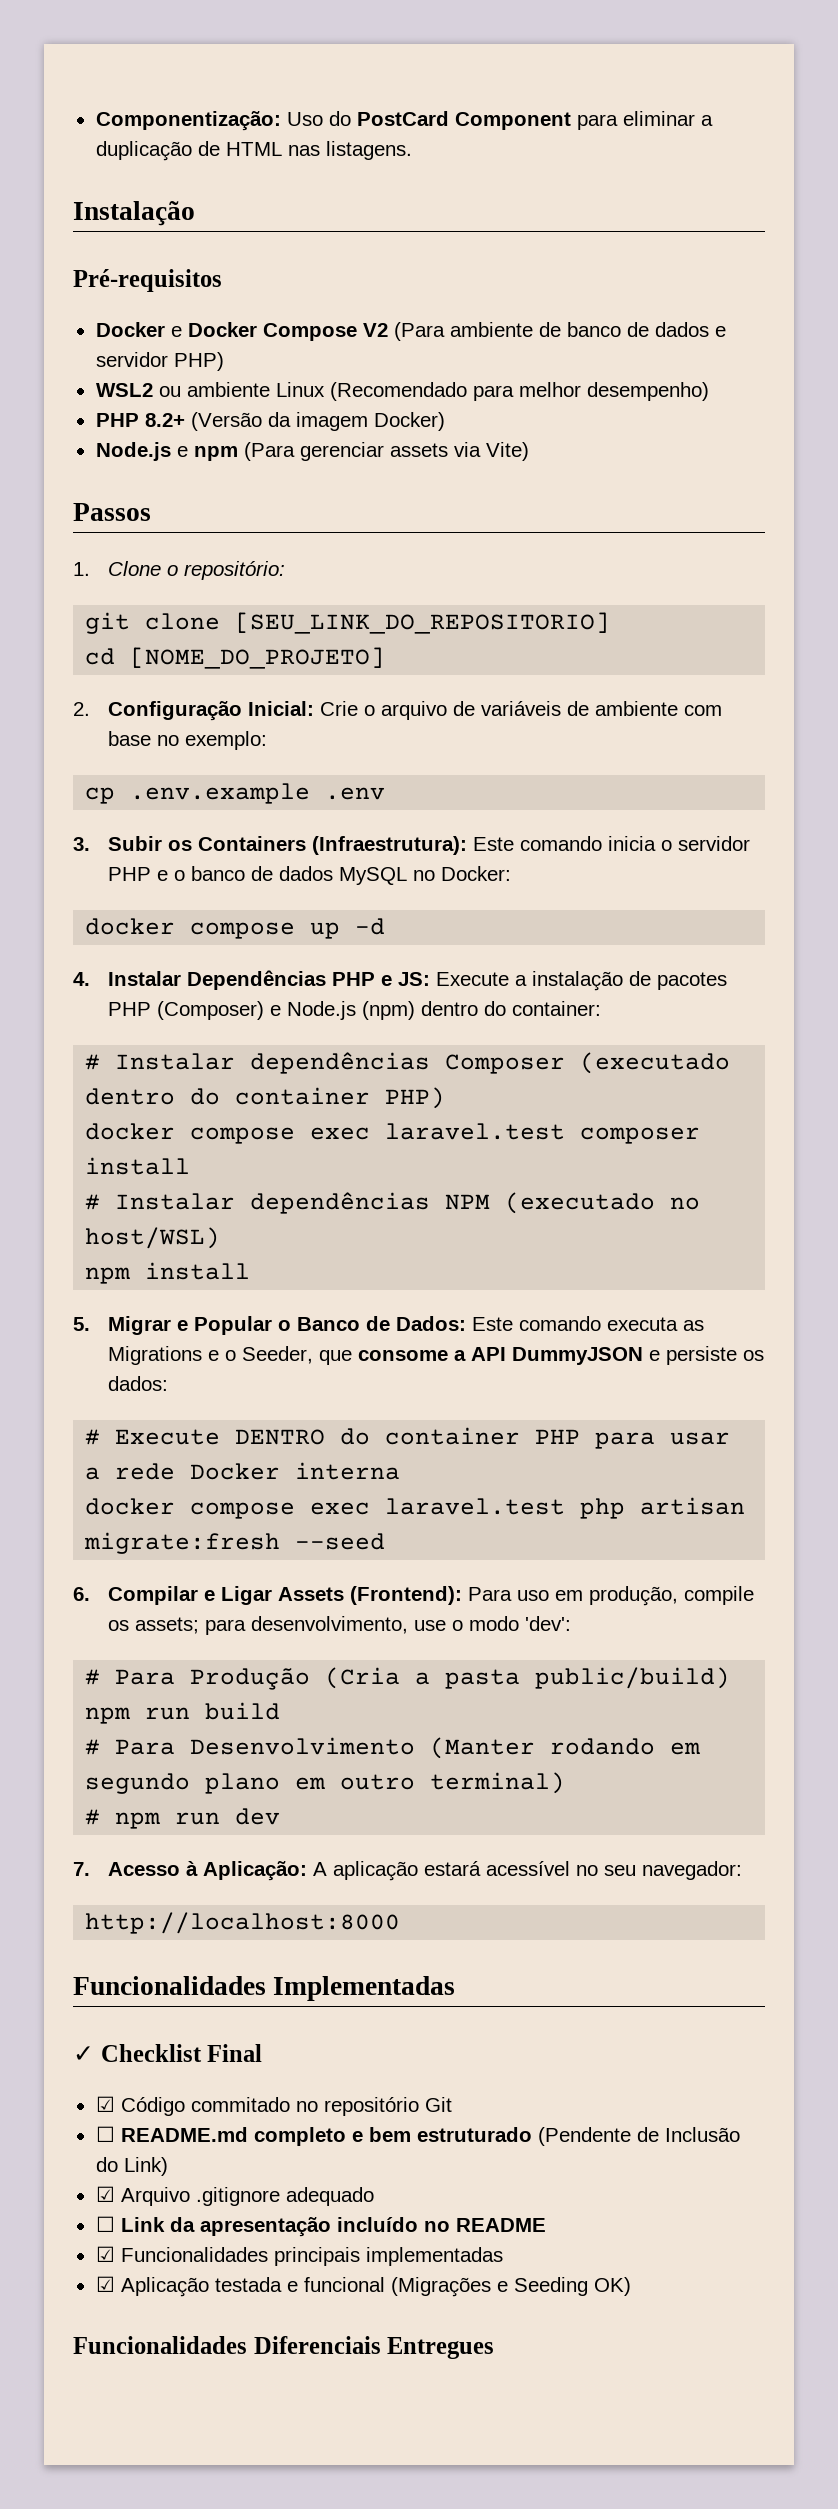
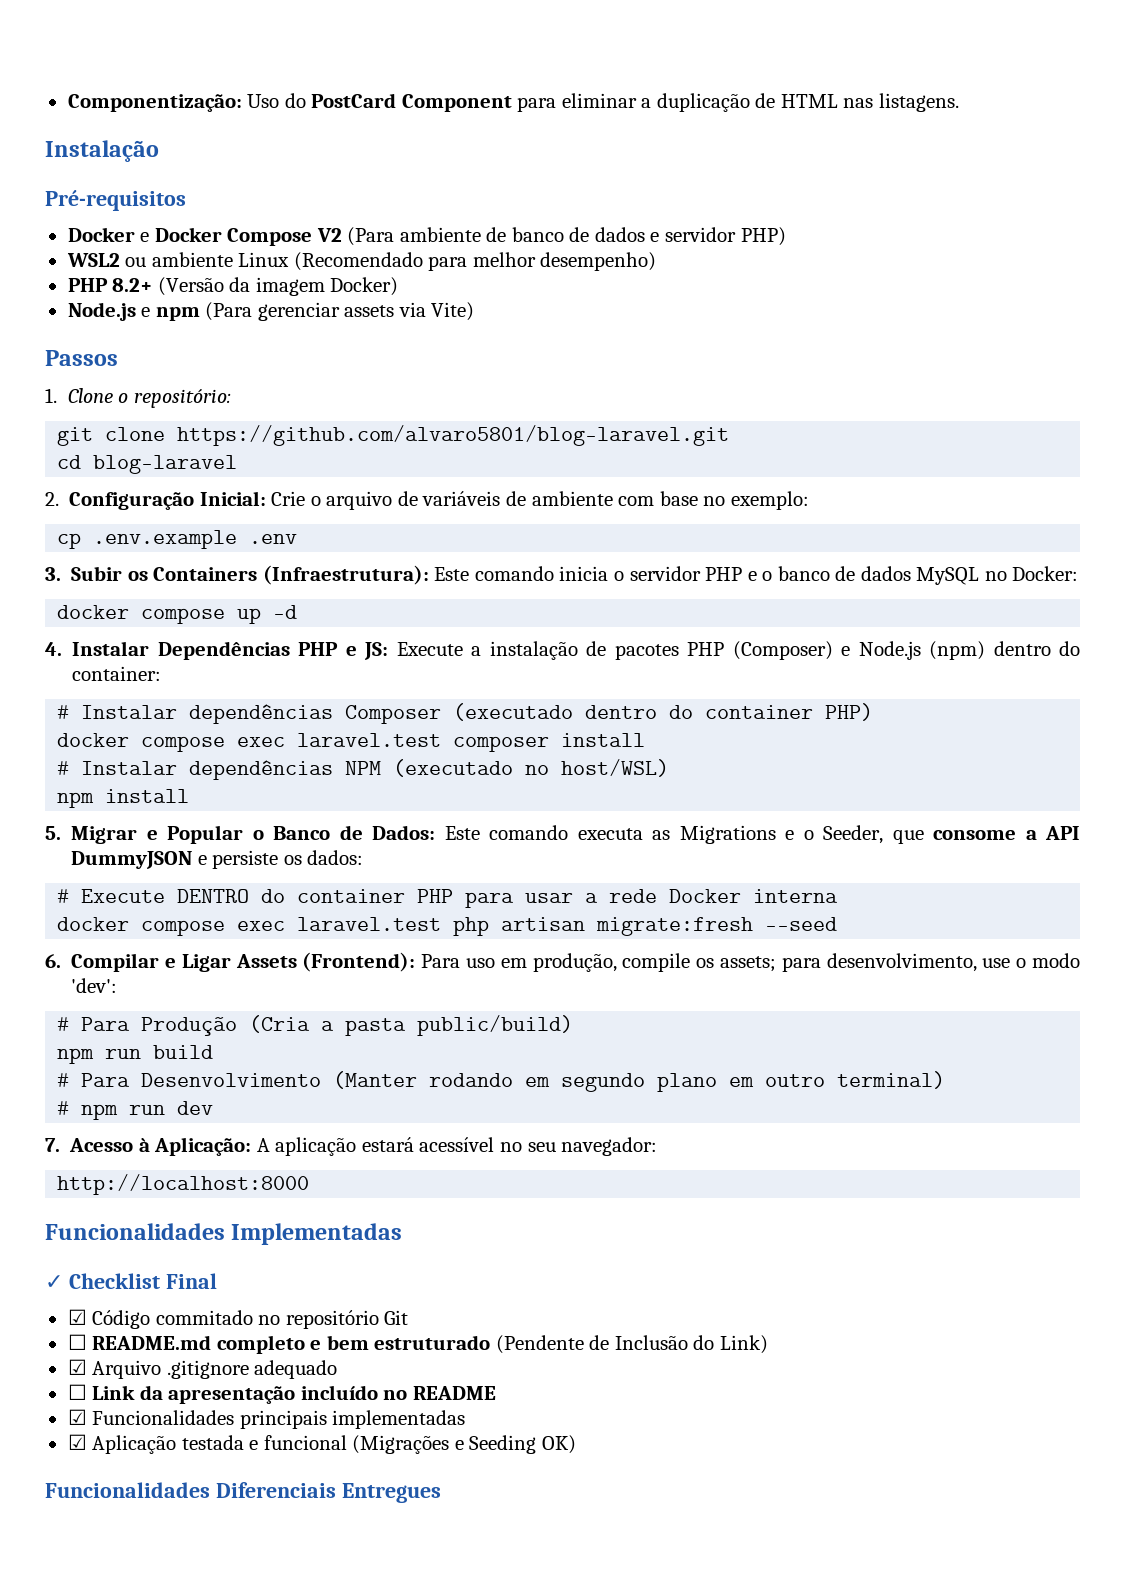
[235,612,611,634] [SEU_LINK_DO_REPOSITORIO] -> [177,425,730,446] https://github.com/alvaro5801/blog-laravel.git
[130,647,386,669] [NOME_DO_PROJETO] -> [93,455,238,474] blog-laravel

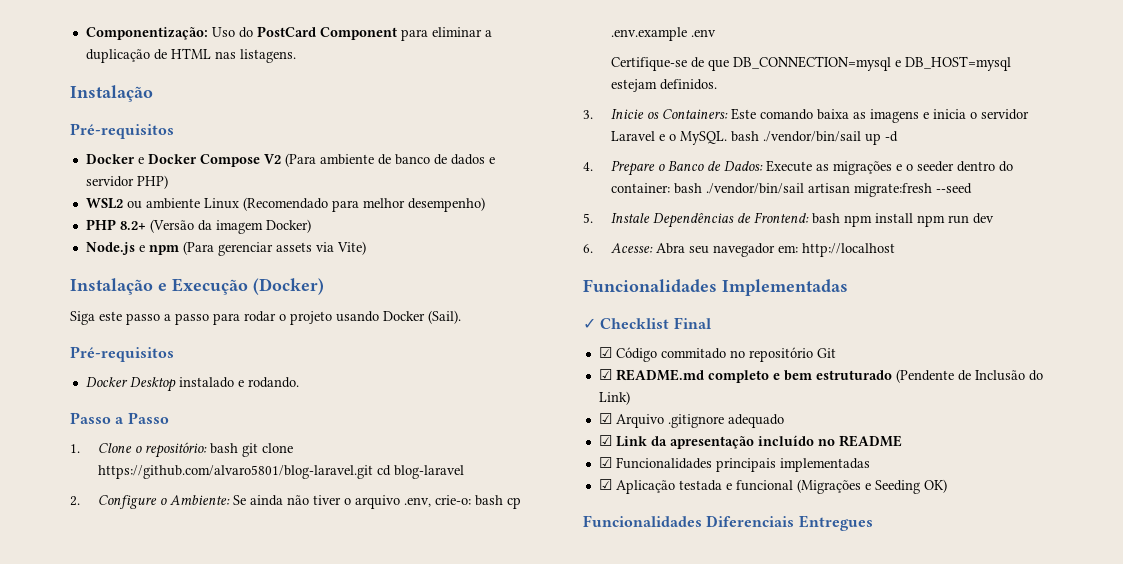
[45,350,118,366] Passos -> [70,278,324,295] [70,310,461,325] [70,346,174,362] [85,377,299,392] [70,412,169,424] Instalação e Execução (Docker) // Siga este passo a passo para rodar o projeto usando Docker (Sail). // Pré-requisitos // Docker Desktop instalado e rodando. // Passo a Passo
(231, 398) // -> [210,443,239,454] bash
(730, 435) // -> (374, 472) none
[69,491,809,510] [57,530,298,549] [45,565,554,585] Configuração Inicial: Crie o arquivo de variáveis de ambiente com base no exemplo: // cp .env.example .env // 3. Subir os Containers (Infraestrutura): Este comando -> [98,495,522,509] [611,27,717,41] [611,56,1012,71] [611,79,718,92] [583,108,930,123] Configure o Ambiente: Se ainda não tiver o arquivo .env, crie-o: bash cp .env.example .env // Certifique-se de que DB_CONNECTION=mysql e DB_HOST=mysql estejam definidos. // 3. Inicie os Containers: Este comando baixa as imagens e
[705,566,1079,585] [57,605,298,624] [45,641,1080,660] [72,666,162,681] [57,703,874,724] [57,733,646,752] [57,759,670,780] [57,789,190,808] [45,825,1080,844] [71,850,364,869] [57,889,839,908] [57,917,838,936] [45,952,1080,972] [71,978,118,993] [57,1015,574,1036] [57,1045,214,1064] [57,1071,946,1092] [57,1101,214,1120] [45,1137,658,1156] [57,1174,310,1195] PHP e o banco de dados MySQL no Docker: // docker compose up -d // 4. Instalar Dependências PHP e JS: Execute a instalação de pacotes PHP (Composer) e Node.js (npm) dentro do container: // # Instalar dependências Composer (executado dentro do container PHP) // docker compose exec laravel.test composer install // # Instalar dependências NPM (executado no host/WSL) // npm install // 5. Migrar e Popular o Banco de Dados: Este comando executa as Migrations e o Seeder, que consome a API DummyJSON e persiste os dados: // # Execute DENTRO do container PHP para usar a rede Docker interna // docker compose exec laravel.test php artisan migrate:fresh --seed // 6. Compilar e Ligar Assets (Frontend): Para uso em produção, compile os assets; para desenvolvimento, use o modo 'dev': // # Para Produção (Cria a pasta public/build) // npm run build // # Para Desenvolvimento (Manter rodando em segundo plano em outro terminal) // # npm run dev // 7. Acesso à Aplicação: A aplicação estará acessível no seu navegador: // http://localhost:8000 -> [611,131,899,145] [583,160,1014,176] [611,183,973,197] [583,212,995,228] [583,243,896,257] Laravel e o MySQL. bash ./vendor/bin/sail up -d // 4. Prepare o Banco de Dados: Execute as migrações e o seeder dentro do container: bash ./vendor/bin/sail artisan migrate:fresh --seed // 5. Instale Dependências de Frontend: bash npm install npm run dev // 6. Acesse: Abra seu navegador em: http://localhost
[67,1334,87,1350] ☐ -> [598,369,612,380] ☑
[67,1384,87,1400] ☐ -> [598,435,612,446] ☑

